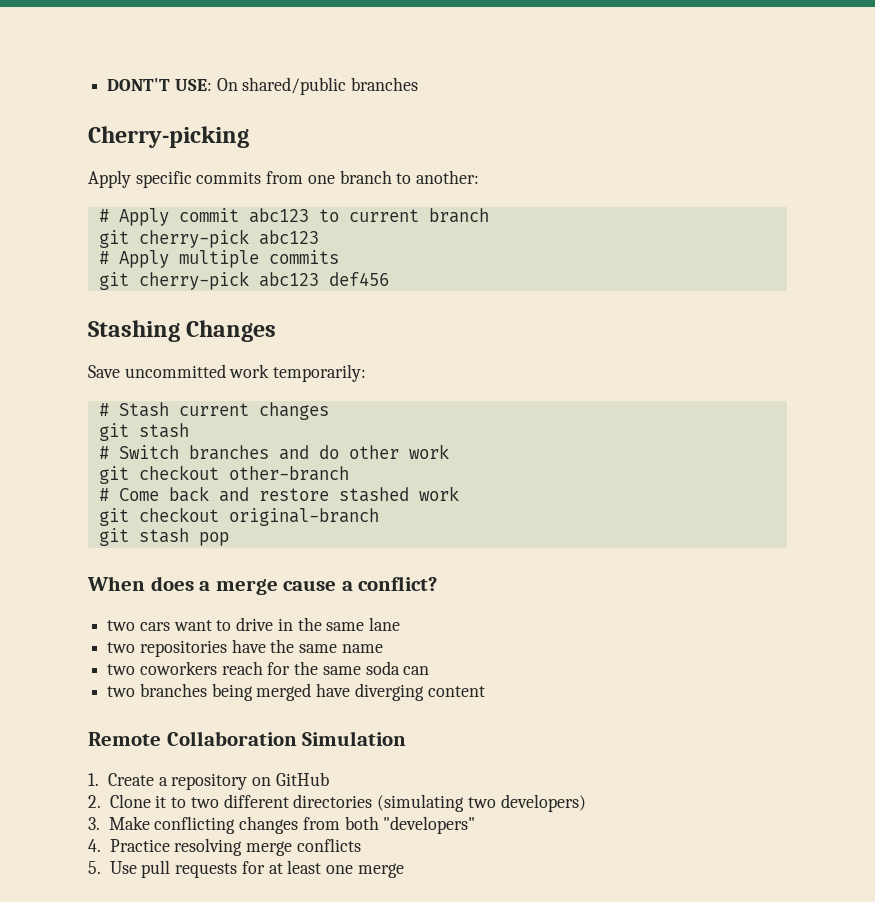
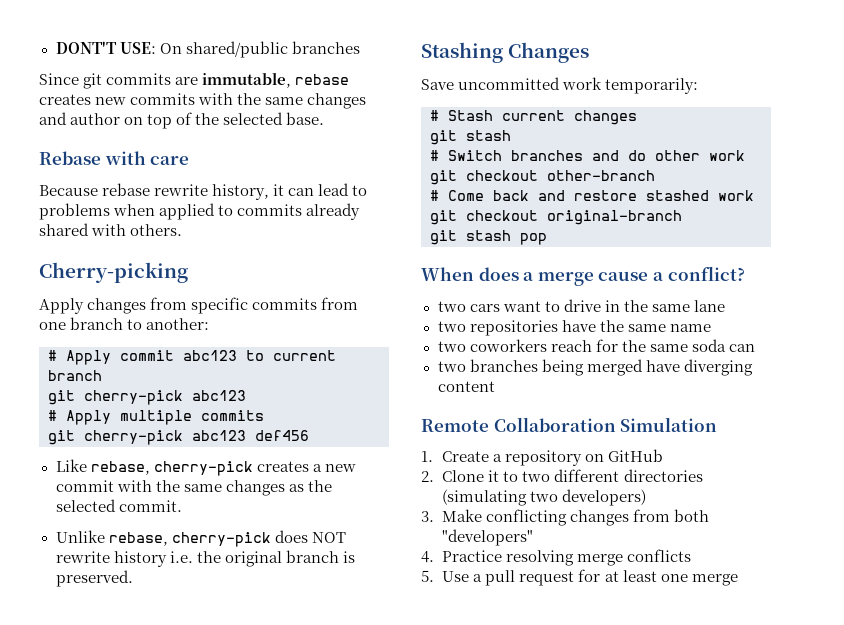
(419, 84) none -> [39,72,350,89] [39,93,367,109] [39,112,325,129] [39,151,190,165] [39,183,368,200] [39,203,361,220] [39,223,183,236] // Since git commits are immutable, rebase creates new commits with the same changes and author on top of the selected base. // Rebase with care // Because rebase rewrite history, it can lead to problems when applied to commits already shared with others.
(131, 179) none -> [87,297,188,314] changes from
(389, 279) none -> [55,459,356,476] [55,480,332,496] [55,499,182,512] [55,530,346,547] [55,550,355,567] [55,570,133,587] // Like rebase, cherry-pick creates a new commit with the same changes as the selected commit. // Unlike rebase, cherry-pick does NOT rewrite history i.e. the original branch is preserved.
[141,860,238,878] pull requests -> [473,570,575,586] a pull request

